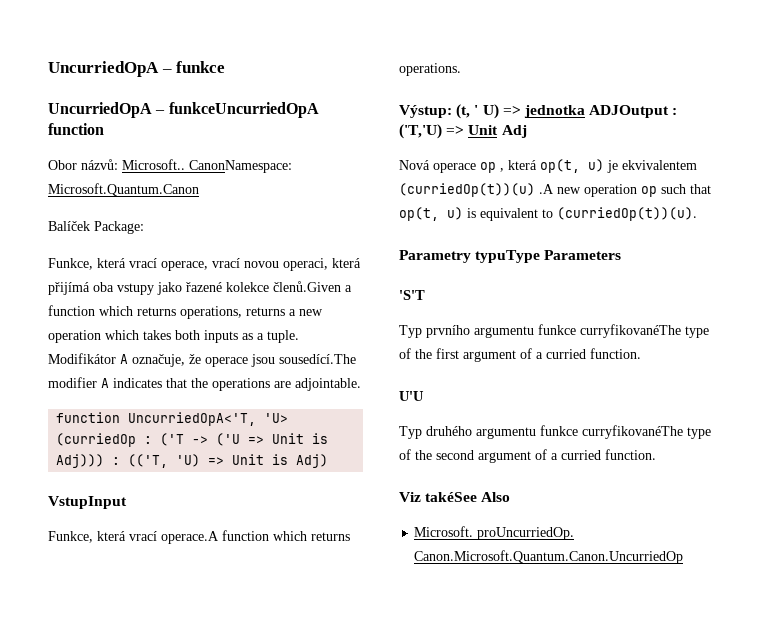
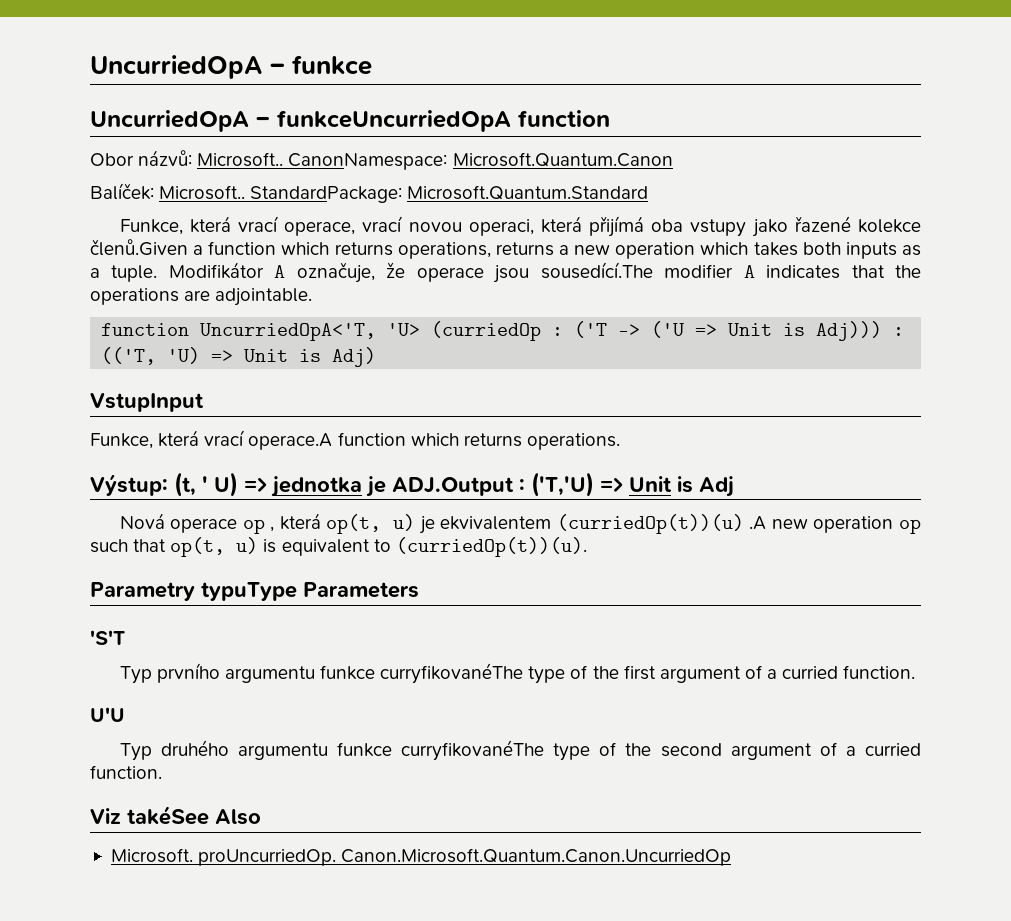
[48,221,144,234] Balíček Package: -> [90,183,649,203] Balíček: Microsoft.. StandardPackage: Microsoft.Quantum.Standard
[589,105,670,118] ADJOutput -> [366,476,514,497] je ADJ.Output
(499, 130) none -> [677,476,693,493] is

